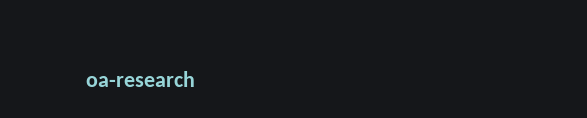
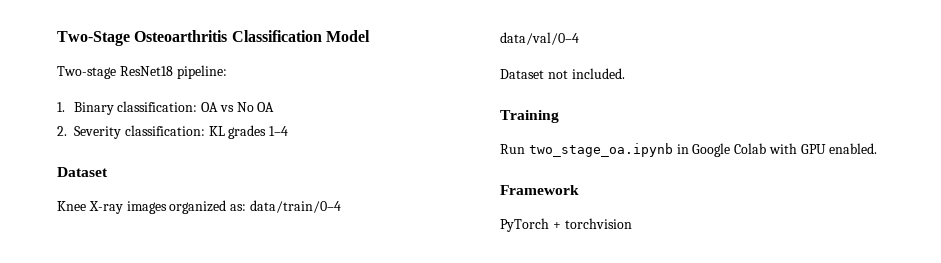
[86,71,195,87] oa-research -> [57,30,370,46] [57,65,227,79] [57,101,275,115] [57,125,289,139] [57,167,108,177] [57,200,341,214] [500,32,579,45] [500,68,625,79] [500,110,559,123] [500,143,878,157] [500,185,579,195] [500,218,632,232] Two-Stage Osteoarthritis Classification Model // Two-stage ResNet18 pipeline: // 1. Binary classification: OA vs No OA // 2. Severity classification: KL grades 1–4 // Dataset // Knee X-ray images organized as: data/train/0–4 // data/val/0–4 // Dataset not included. // Training // Run two_stage_oa.ipynb in Google Colab with GPU enabled. // Framework // PyTorch + torchvision

